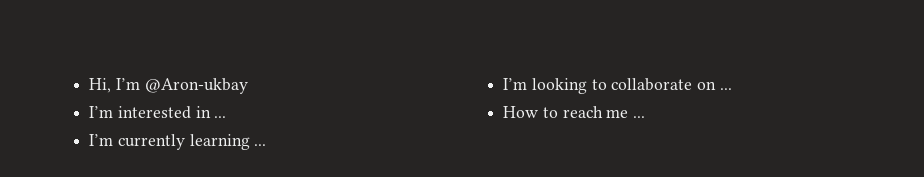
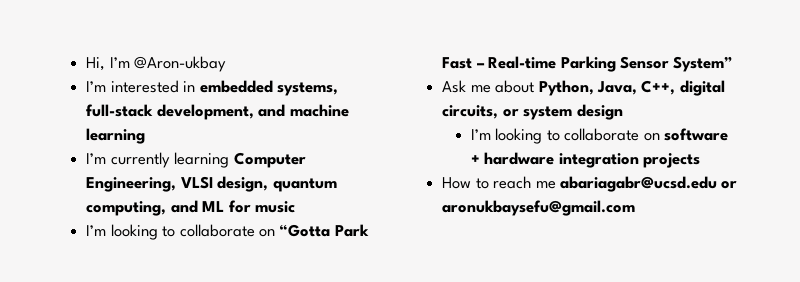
[214,116,227,118] [89,134,267,150] [503,78,732,94] ... // I’m currently learning ... // I’m looking to collaborate on ... -> [199,80,338,96] [86,104,349,120] [86,128,146,144] [86,152,306,168] [86,176,337,192] [86,200,295,216] [86,224,369,240] [442,56,734,72] [442,80,725,96] [442,104,623,120] [470,128,728,144] [470,152,701,168] embedded systems, full-stack development, and machine learning // I’m currently learning Computer Engineering, VLSI design, quantum computing, and ML for music // I’m looking to collaborate on “Gotta Park Fast – Real-time Parking Sensor System” // Ask me about Python, Java, C++, digital circuits, or system design // I’m looking to collaborate on software + hardware integration projects
[633,116,646,118] ... -> [559,176,738,192] [442,200,636,216] abariagabr@ucsd.edu or aronukbaysefu@gmail.com

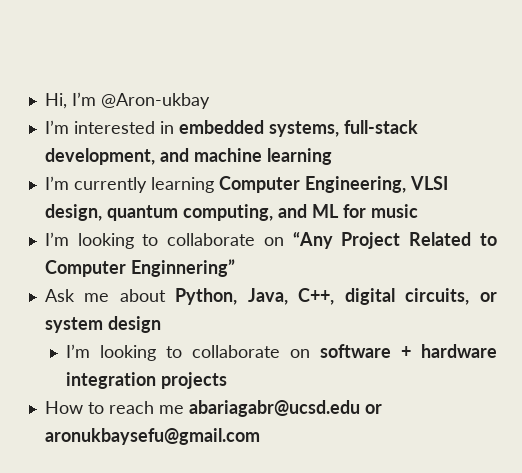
[279,224,369,237] [442,56,734,72] “Gotta Park Fast – Real-time Parking Sensor System” -> [292,231,497,249] [44,259,235,277] “Any Project Related to Computer Enginnering”

